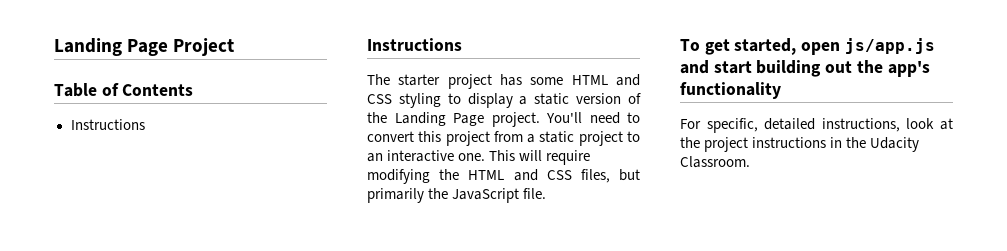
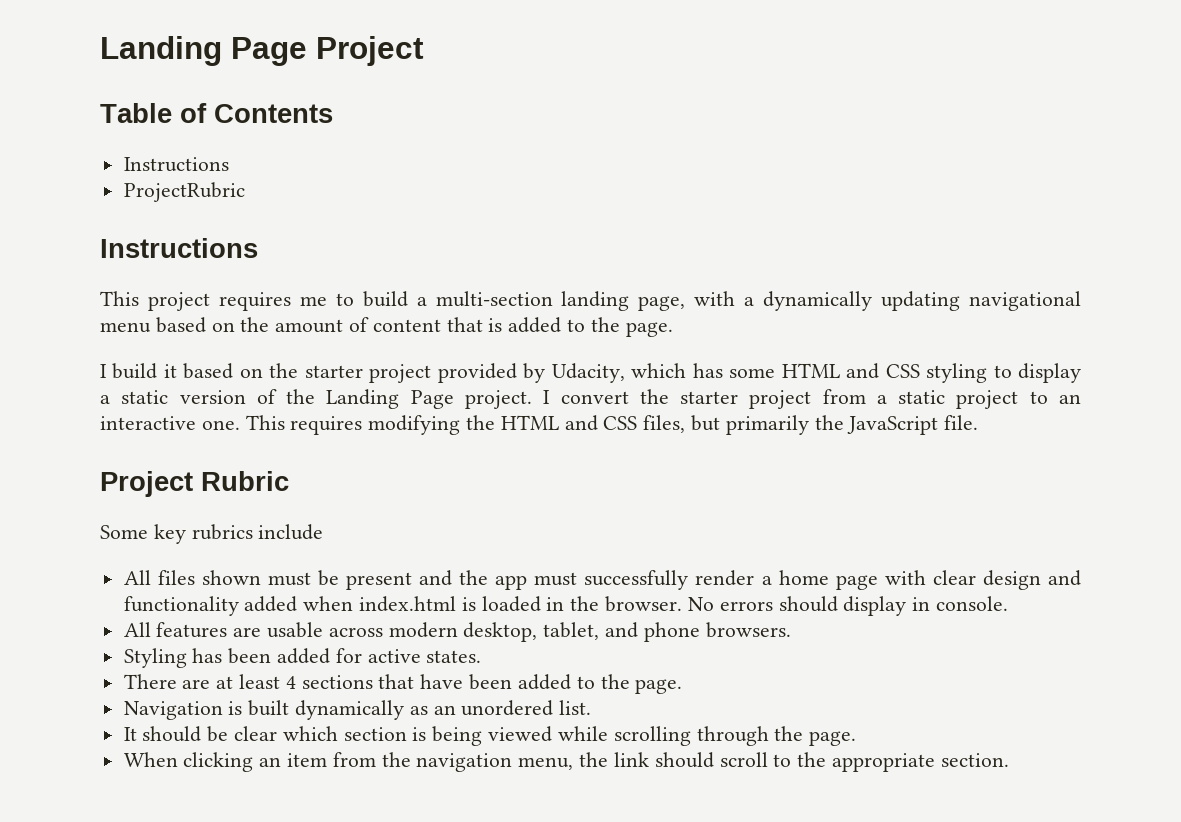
[367,38,462,51] [367,74,492,89] // Instructions // The starter project -> [123,182,245,202] [100,238,258,258] [100,291,1081,311] [100,317,673,337] [100,363,687,383] // ProjectRubric // Instructions // This project requires me to build a multi-section landing page, with a dynamically updating navigational menu based on the amount of content that is added to the page. // I build it based on the starter project provided by Udacity, which
[546,112,640,124] [367,131,442,142] You'll need to convert this -> [543,389,739,404] I convert the starter
[519,150,591,165] will require -> [290,416,363,435] requires
[680,38,935,55] [680,60,930,77] [680,82,781,99] [680,118,953,133] [680,137,920,152] [680,156,750,168] To get started, open js/app.js and start building out the app's functionality // For specific, detailed instructions, look at the project instructions in the Udacity Classroom. -> [100,471,289,497] [100,524,324,544] [123,570,1082,590] [123,596,1008,616] [123,622,791,642] [123,648,482,668] [123,674,683,694] [123,700,592,720] [123,726,857,746] [123,752,1009,772] Project Rubric // Some key rubrics include // All files shown must be present and the app must successfully render a home page with clear design and functionality added when index.html is loaded in the browser. No errors should display in console. // All features are usable across modern desktop, tablet, and phone browsers. // Styling has been added for active states. // There are at least 4 sections that have been added to the page. // Navigation is built dynamically as an unordered list. // It should be clear which section is being viewed while scrolling through the page. // When clicking an item from the navigation menu, the link should scroll to the appropriate section.

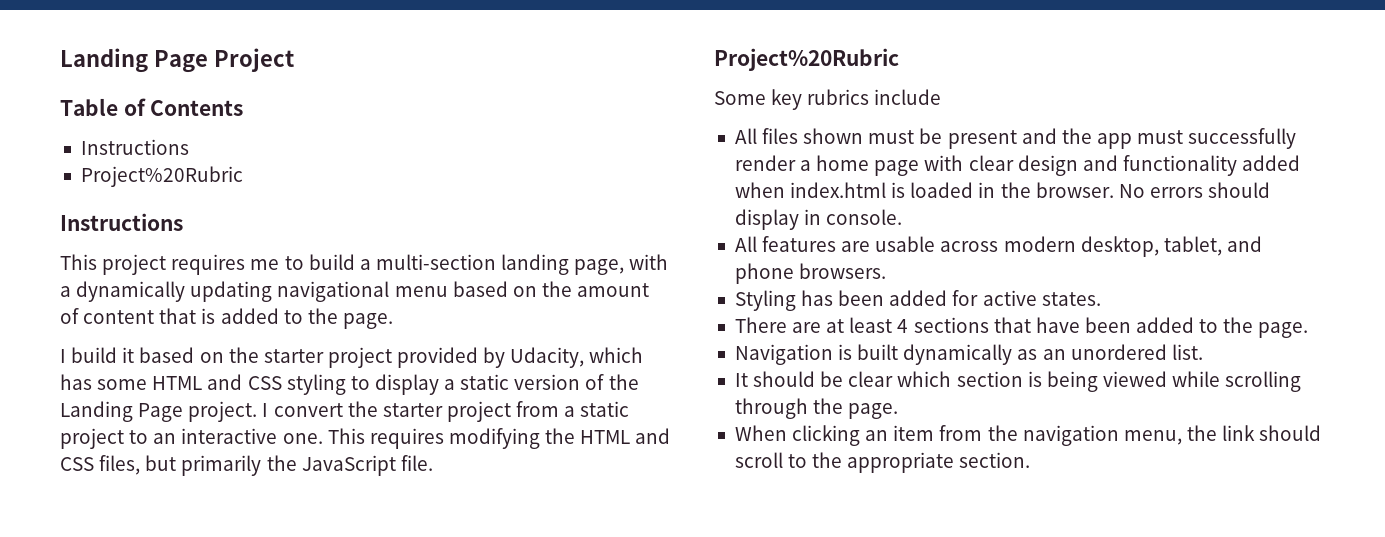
[123,182,245,202] ProjectRubric -> [80,166,243,187] Project%20Rubric
[100,471,289,497] Project Rubric -> [714,48,899,71] Project%20Rubric

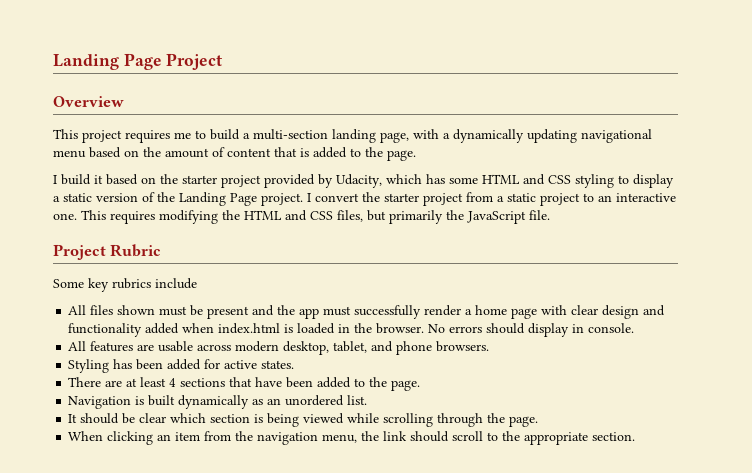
[60,98,244,116] [80,139,189,155] [80,166,243,187] [60,213,183,231] Table of Contents // Instructions // Project%20Rubric // Instructions -> [53,96,124,107] Overview
[714,48,899,71] Project%20Rubric -> [53,244,162,260] Project Rubric

